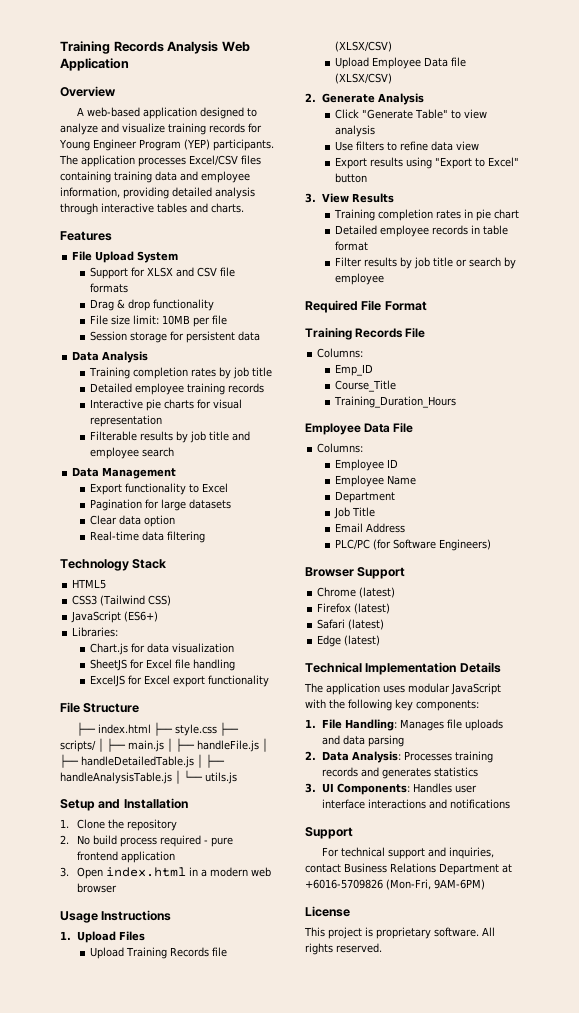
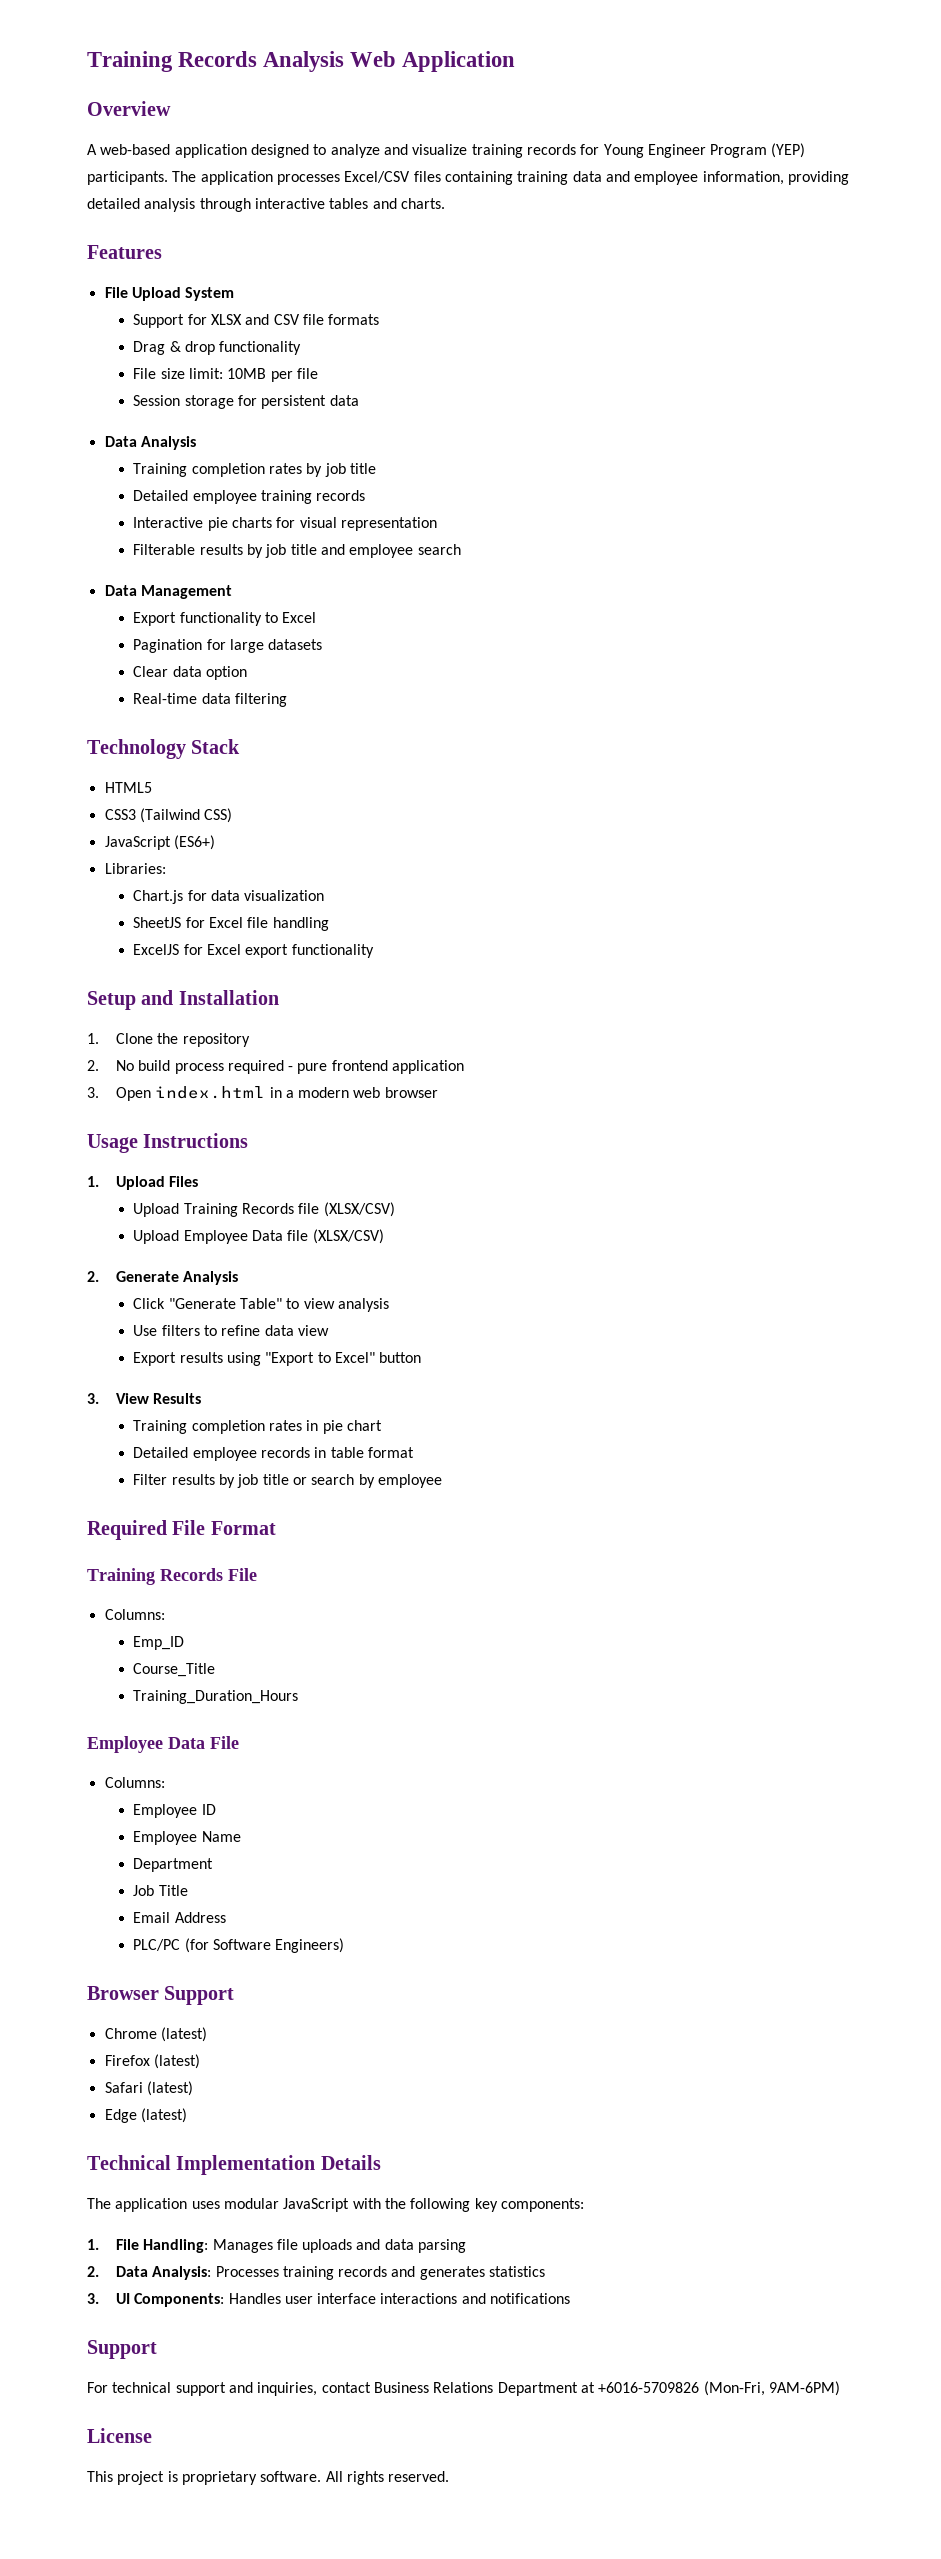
[60,702,140,713] [76,722,239,736] [60,738,268,752] [60,754,225,768] [60,770,237,784] // File Structure // ├── index.html ├── style.css ├── scripts/ │ ├── main.js │ ├── handleFile.js │ ├── handleDetailedTable.js │ ├── handleAnalysisTable.js │ └── utils.js -> (374, 951) none

